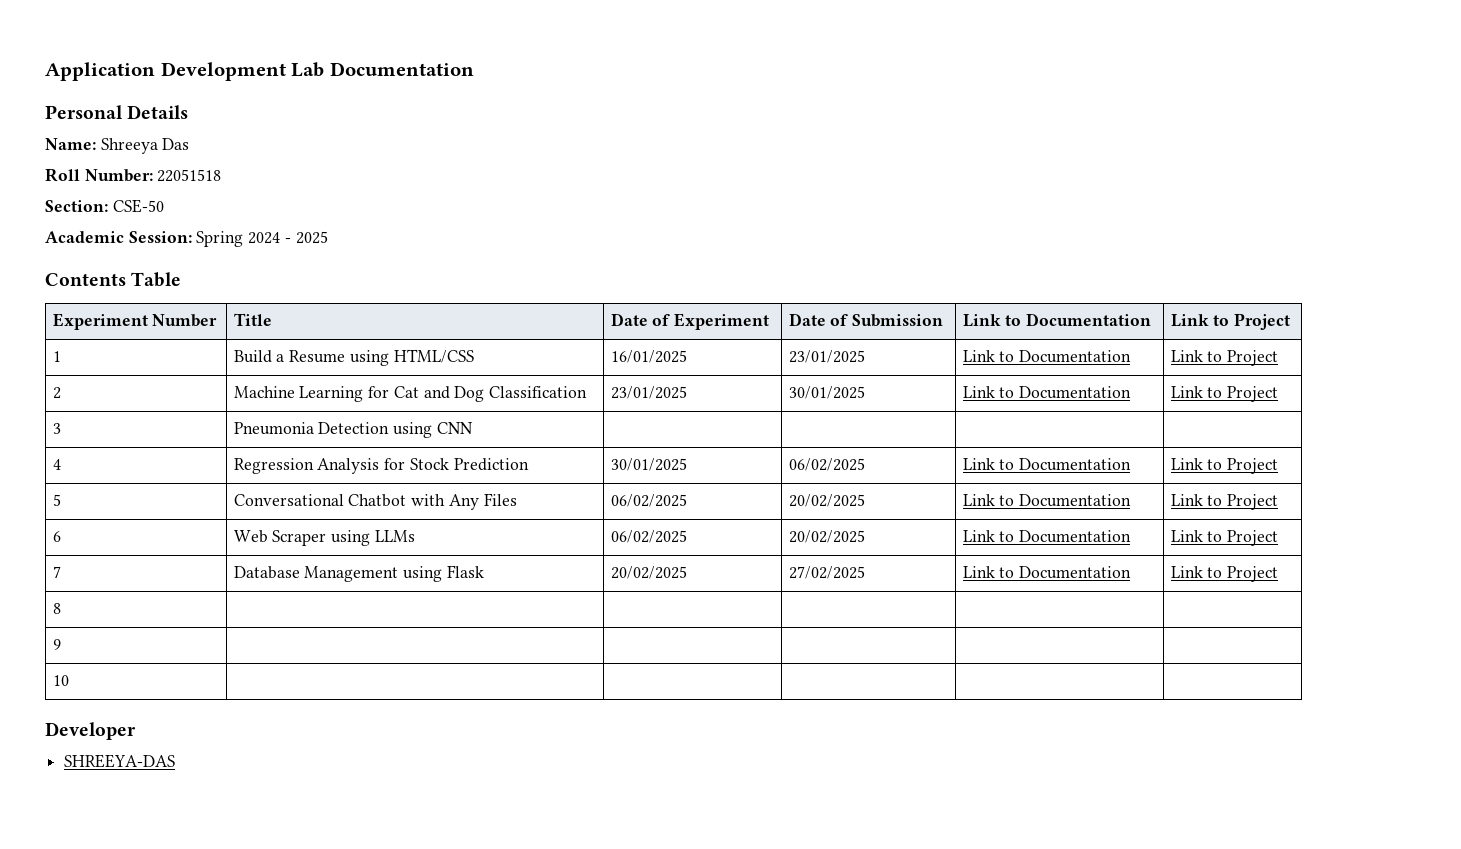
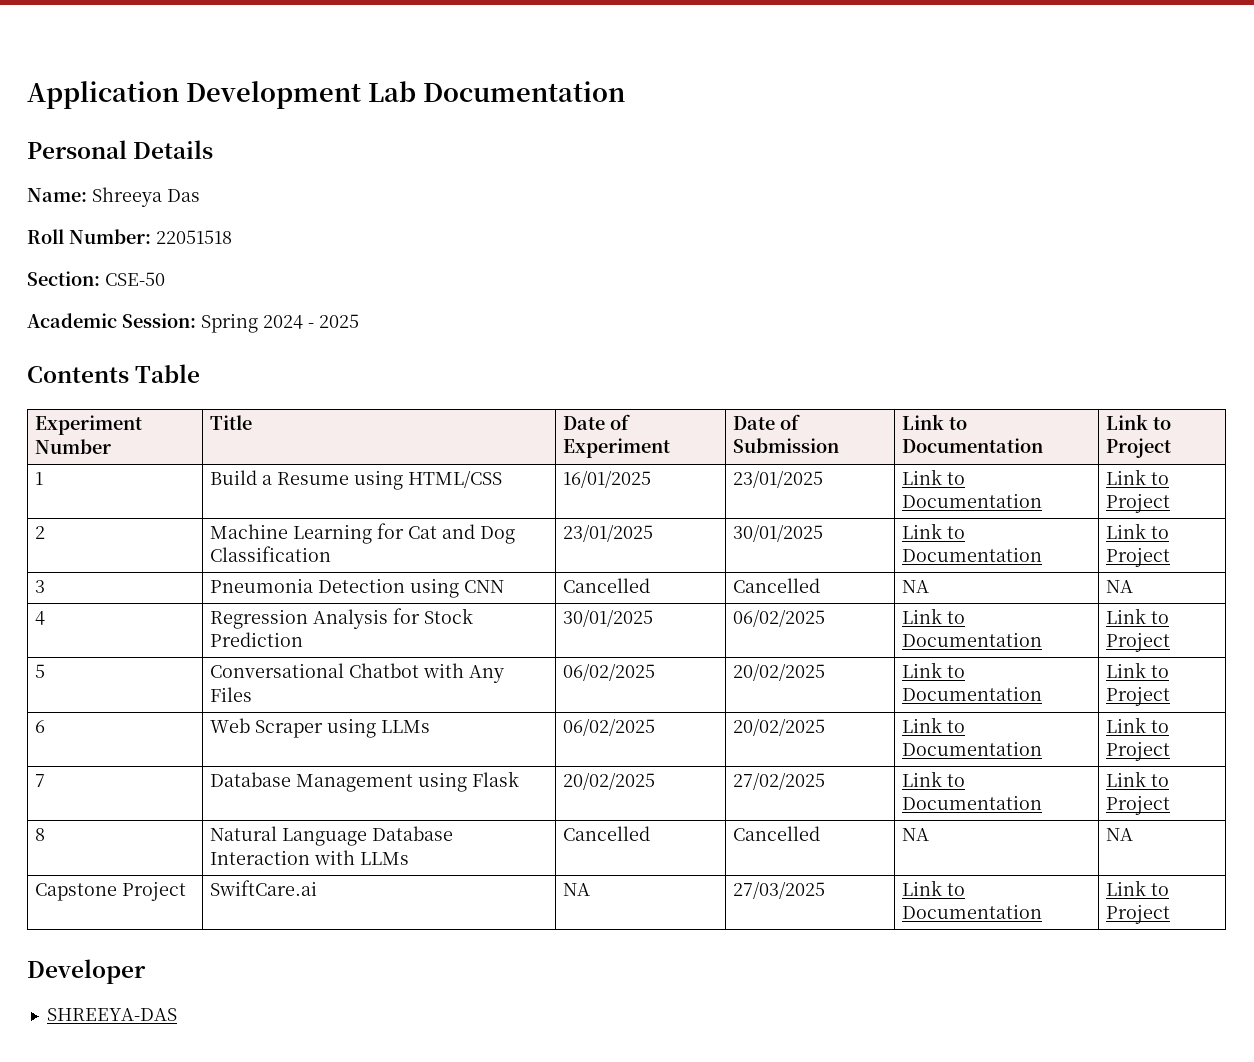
(473, 428) | | | -> [563,578,651,593] [733,578,821,593] [902,580,930,593] [1106,580,1134,593] Cancelled | Cancelled | NA | NA
[52,639,61,650] [52,675,69,686] | | | | // 9 | | | | | // 10 | | | | | -> [210,826,454,846] [210,850,410,865] [563,826,651,841] [733,826,821,841] [902,828,930,841] [1106,828,1134,841] [35,881,187,901] [210,880,318,896] [563,883,591,896] [733,881,826,899] [902,880,966,896] [902,904,1043,919] [1106,880,1170,896] [1106,904,1171,924] Natural Language Database Interaction with LLMs | Cancelled | Cancelled | NA | NA // Capstone Project | SwiftCare.ai | NA | 27/03/2025 | Link to Documentation | Link to Project

